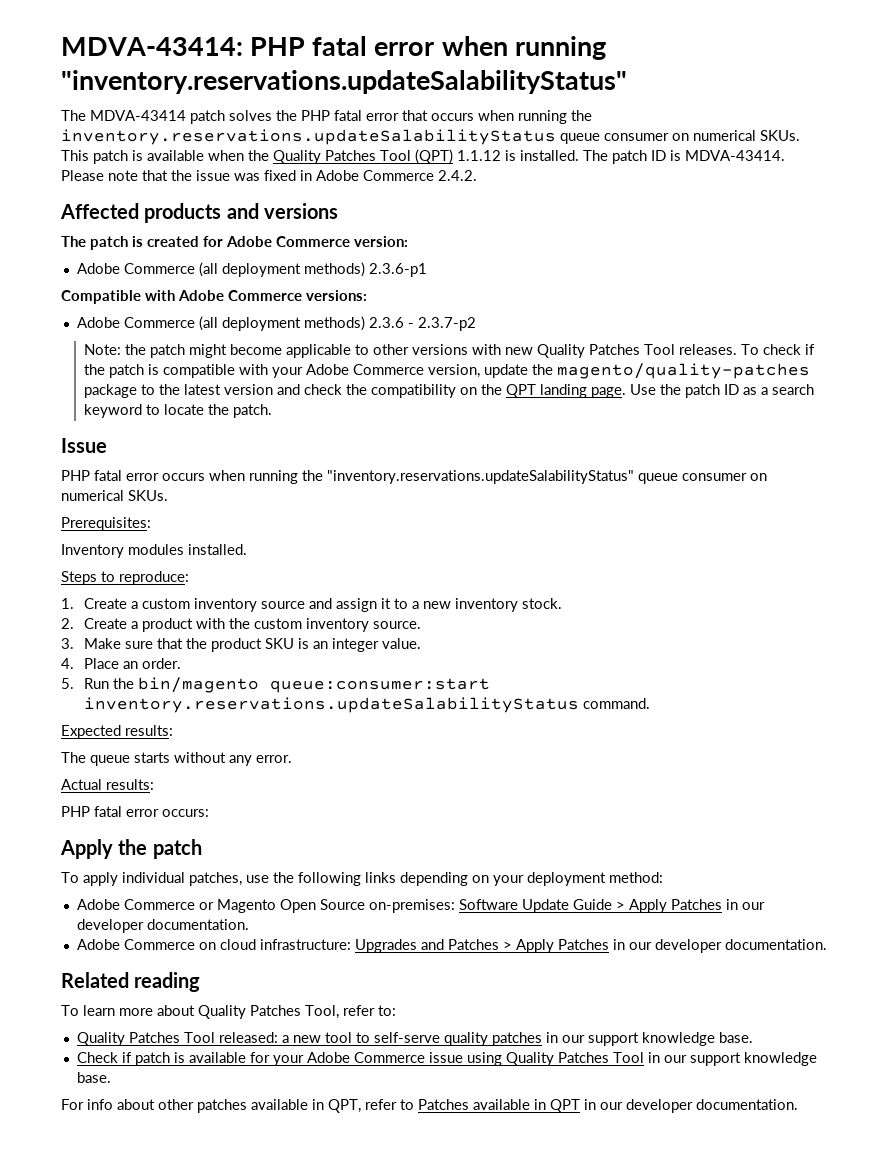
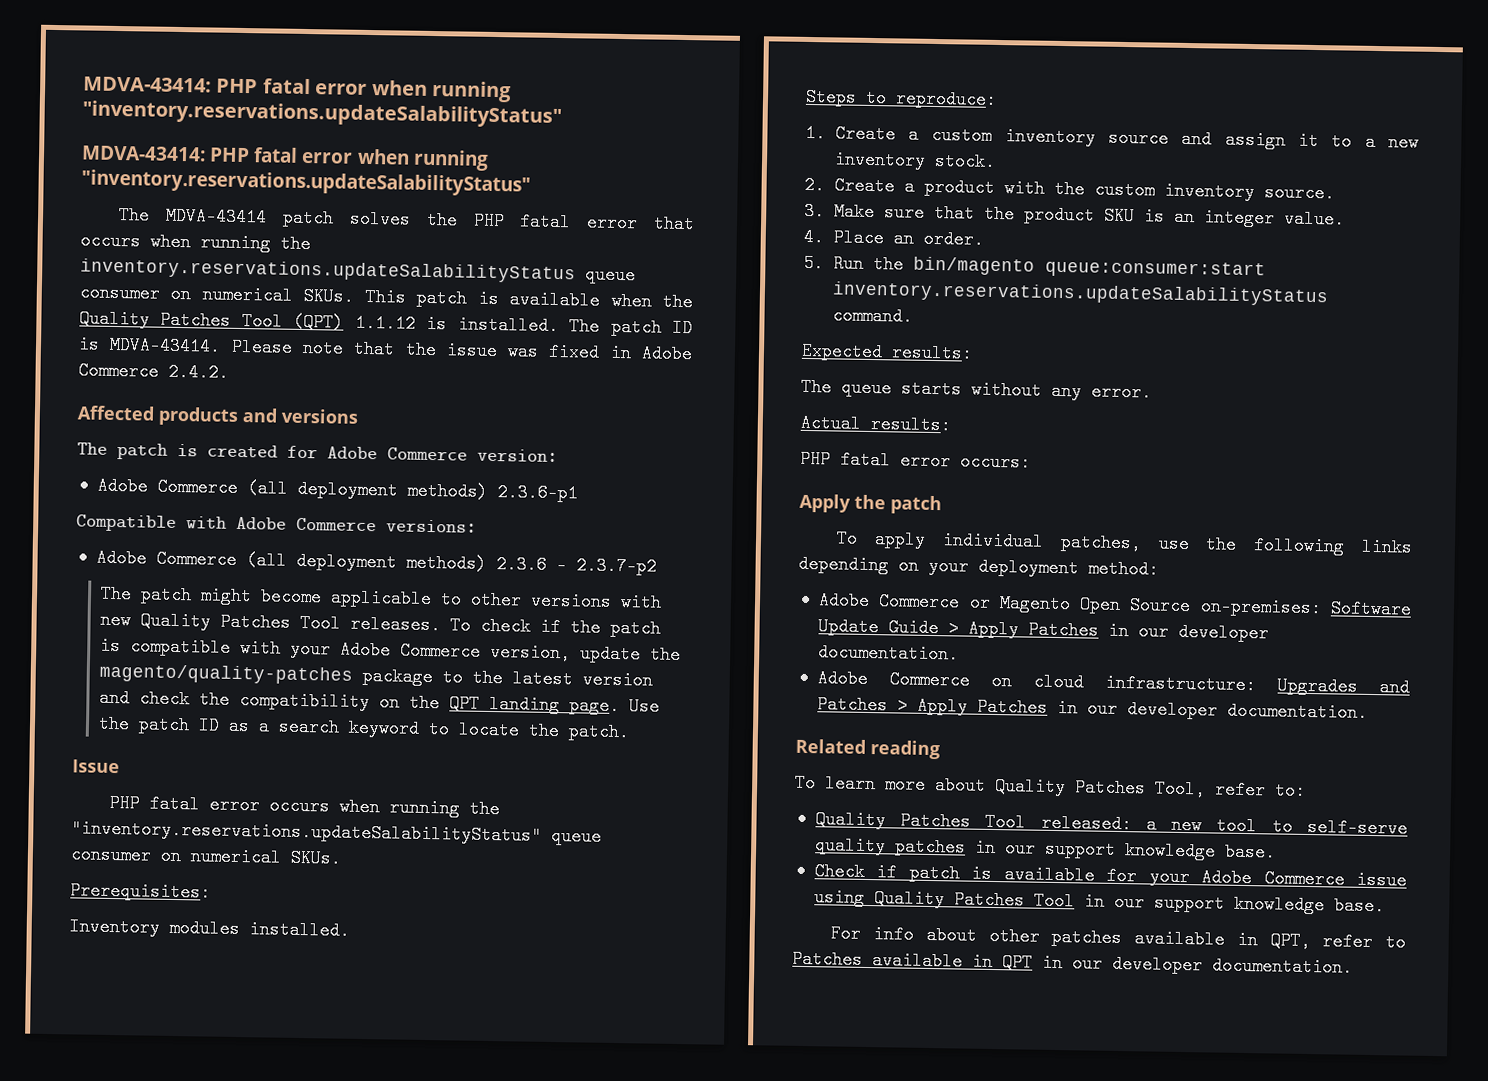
[61,36,606,60] [61,70,627,94] MDVA-43414: PHP fatal error when running "inventory.reservations.updateSalabilityStatus" -> [83,76,512,103] [82,100,562,129] [81,145,489,171] [81,169,531,197] MDVA-43414: PHP fatal error when running "inventory.reservations.updateSalabilityStatus" // MDVA-43414: PHP fatal error when running "inventory.reservations.updateSalabilityStatus"
[84,344,147,355] Note: the -> [100,584,133,604] The

